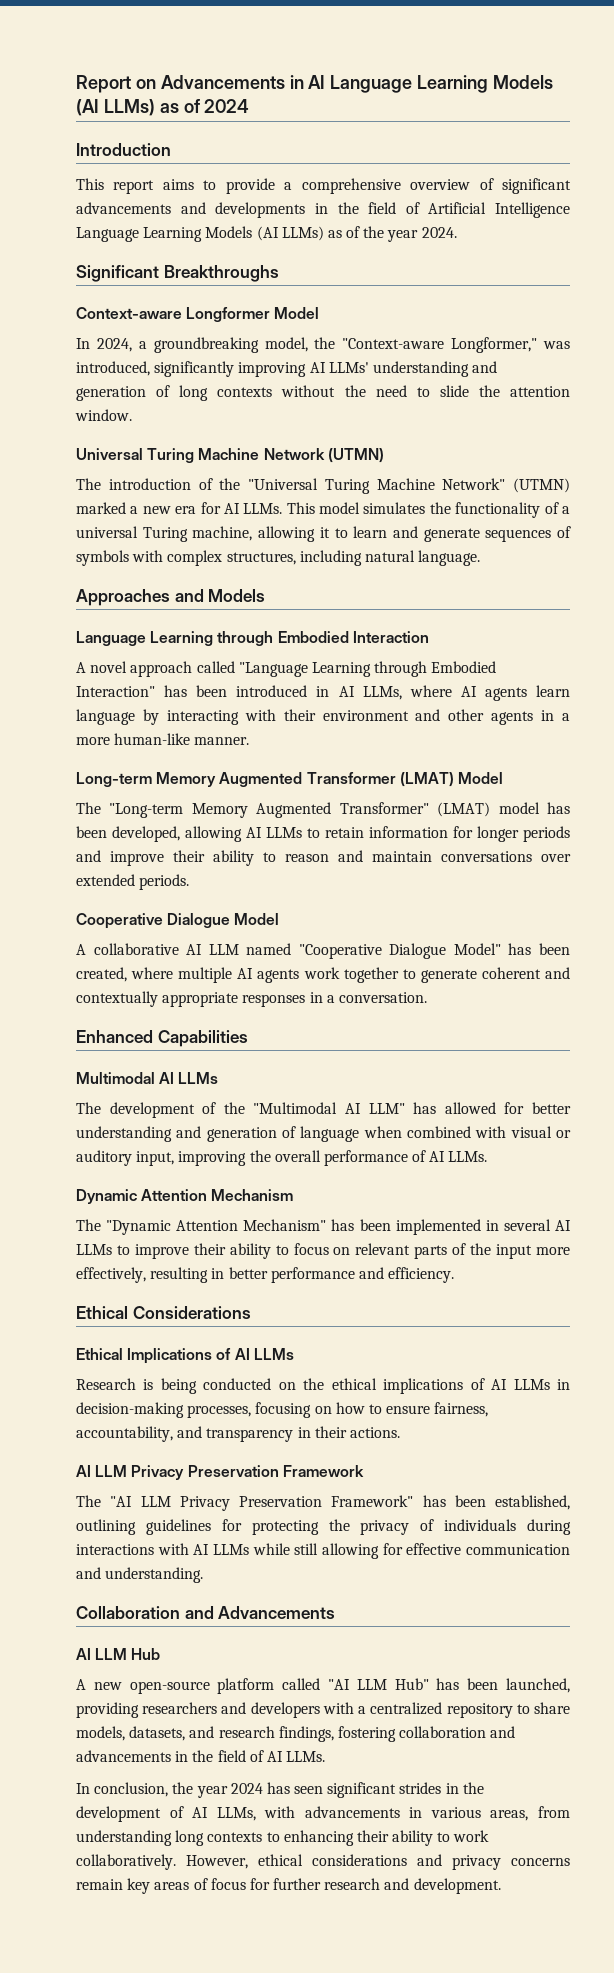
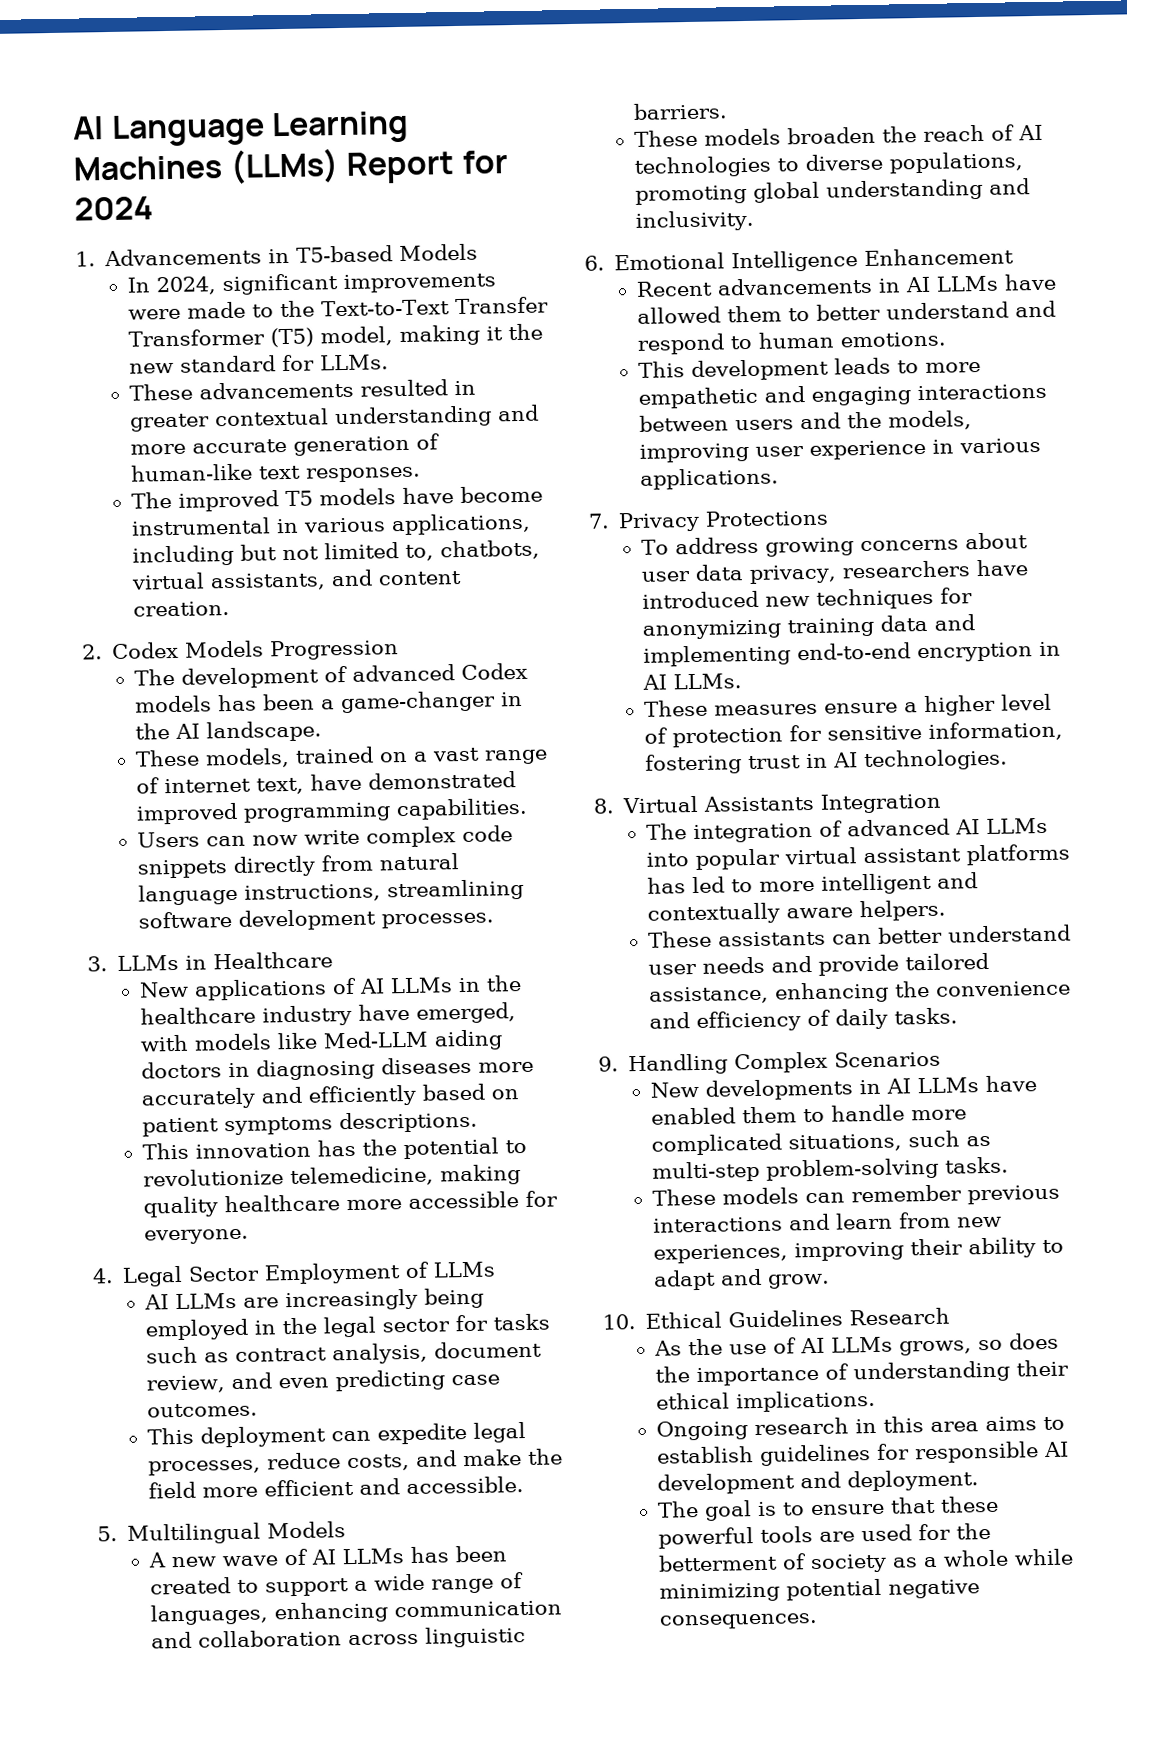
[76,75,554,93] [76,99,250,116] [76,143,171,156] [76,178,571,194] [76,202,570,218] [76,226,457,242] [76,265,279,282] [76,307,320,322] [76,337,570,353] [76,361,498,377] [76,385,571,401] [75,409,132,421] [76,448,384,463] [76,478,570,494] [76,502,570,518] [76,526,571,542] [76,550,481,566] [76,589,266,606] [76,631,429,646] [76,661,497,677] [76,685,571,701] [76,709,570,725] [76,733,250,745] [76,772,503,787] [76,802,570,818] [76,826,570,842] [76,850,571,866] [76,874,190,890] [76,913,280,929] [76,943,570,959] [76,967,571,983] [76,991,427,1007] [76,1030,248,1047] [76,1072,219,1084] [76,1102,572,1118] [76,1126,571,1142] [76,1150,488,1166] [76,1189,294,1204] [76,1219,571,1235] [76,1243,570,1259] [76,1267,455,1283] [76,1306,251,1319] [76,1348,294,1364] [76,1378,570,1394] [76,1402,489,1418] [76,1426,400,1442] [76,1465,364,1480] [76,1495,570,1511] [76,1519,571,1535] [76,1543,570,1559] [76,1567,204,1583] [76,1606,336,1619] [76,1648,161,1660] [76,1678,570,1694] [76,1702,570,1718] [76,1726,516,1742] [76,1750,326,1762] [76,1782,484,1798] [76,1806,570,1822] [76,1830,490,1846] [76,1854,570,1870] [76,1878,501,1894] Report on Advancements in AI Language Learning Models (AI LLMs) as of 2024 // Introduction // This report aims to provide a comprehensive overview of significant advancements and developments in the field of Artificial Intelligence Language Learning Models (AI LLMs) as of the year 2024. // Significant Breakthroughs // Context-aware Longformer Model // In 2024, a groundbreaking model, the "Context-aware Longformer," was introduced, significantly improving AI LLMs' understanding and generation of long contexts without the need to slide the attention window. // Universal Turing Machine Network (UTMN) // The introduction of the "Universal Turing Machine Network" (UTMN) marked a new era for AI LLMs. This model simulates the functionality of a universal Turing machine, allowing it to learn and generate sequences of symbols with complex structures, including natural language. // Approaches and Models // Language Learning through Embodied Interaction // A novel approach called "Language Learning through Embodied Interaction" has been introduced in AI LLMs, where AI agents learn language by interacting with their environment and other agents in a more human-like manner. // Long-term Memory Augmented Transformer (LMAT) Model // The "Long-term Memory Augmented Transformer" (LMAT) model has been developed, allowing AI LLMs to retain information for longer periods and improve their ability to reason and maintain conversations over extended periods. // Cooperative Dialogue Model // A collaborative AI LLM named "Cooperative Dialogue Model" has been created, where multiple AI agents work together to generate coherent and contextually appropriate responses in a conversation. // Enhanced Capabilities // Multimodal AI LLMs // The development of the "Multimodal AI LLM" has allowed for better understanding and generation of language when combined with visual or auditory input, improving the overall performance of AI LLMs. // Dynamic Attention Mechanism // The "Dynamic Attention Mechanism" has been implemented in several AI LLMs to improve their ability to focus on relevant parts of the input more effectively, resulting in better performance and efficiency. // Ethical Considerations // Ethical Implications of AI LLMs // Research is being conducted on the ethical implications of AI LLMs in decision-making processes, focusing on how to ensure fairness, accountability, and transparency in their actions. // AI LLM Privacy Preservation Framework // The "AI LLM Privacy Preservation Framework" has been established, outlining guidelines for protecting the privacy of individuals during interactions with AI LLMs while still allowing for effective communication and understanding. // Collaboration and Advancements // AI LLM Hub // A new open-source platform called "AI LLM Hub" has been launched, providing researchers and developers with a centralized repository to share models, datasets, and research findings, fostering collaboration and advancements in the field of AI LLMs. // In conclusion, the year 2024 has seen significant strides in the development of AI LLMs, with advancements in various areas, from understanding long contexts to enhancing their ability to work collaboratively. However, ethical considerations and privacy concerns remain key areas of focus for further research and development. -> [72,110,410,147] [73,148,508,185] [74,196,153,221] [75,243,479,267] [127,272,497,296] [128,296,550,320] [128,323,544,348] [129,354,390,374] [129,379,477,401] [130,404,540,432] [130,433,441,456] [130,463,422,483] [131,485,544,512] [131,512,532,536] [132,539,541,567] [131,569,463,592] [133,600,231,617] [82,639,400,661] [134,662,529,689] [134,690,524,714] [135,720,323,743] [135,746,549,769] [136,771,517,795] [136,797,529,825] [137,825,514,848] [137,853,460,879] [138,878,525,906] [138,908,495,931] [87,951,334,972] [139,974,523,1001] [140,1002,517,1027] [140,1029,504,1052] [141,1056,535,1081] [141,1083,520,1110] [142,1110,479,1137] [142,1137,528,1160] [143,1164,522,1188] [143,1190,559,1218] [144,1228,250,1245] [92,1261,496,1287] [144,1287,485,1312] [145,1313,551,1341] [146,1340,543,1365] [146,1369,501,1394] [147,1402,259,1418] [147,1421,527,1448] [148,1448,564,1476] [148,1476,525,1499] [97,1521,347,1545] [148,1545,508,1568] [150,1572,525,1597] [150,1600,563,1626] [151,1626,527,1649] [633,102,729,120] [634,124,1044,147] [634,151,1024,178] [635,178,1031,205] [635,209,755,232] [584,247,1015,273] [636,273,1058,297] [637,300,1057,324] [637,331,947,355] [638,357,982,381] [638,383,1048,409] [639,410,973,432] [639,437,1042,463] [640,467,780,490] [588,509,830,533] [641,532,1029,557] [641,559,1029,584] [642,587,974,610] [642,614,976,640] [643,641,1062,667] [642,673,743,690] [644,693,1053,717] [644,720,1064,748] [644,748,1009,775] [593,792,943,814] [646,817,1049,844] [646,843,1071,870] [647,872,979,895] [647,899,947,925] [648,924,1072,948] [648,952,990,976] [649,980,1072,1005] [649,1007,959,1032] [598,1050,942,1076] [650,1075,1038,1101] [651,1104,968,1125] [651,1130,992,1156] [652,1156,1010,1183] [652,1184,1061,1206] [653,1211,1003,1233] [653,1237,1065,1264] [653,1268,831,1291] [602,1307,951,1330] [654,1332,1060,1356] [655,1359,1070,1387] [656,1389,877,1413] [656,1416,1066,1441] [656,1441,1070,1466] [657,1469,980,1495] [657,1495,1000,1521] [658,1522,992,1549] [658,1548,1075,1574] [659,1578,981,1603] [659,1612,819,1630] AI Language Learning Machines (LLMs) Report for 2024 // 1. Advancements in T5-based Models // In 2024, significant improvements were made to the Text-to-Text Transfer Transformer (T5) model, making it the new standard for LLMs. // These advancements resulted in greater contextual understanding and more accurate generation of human-like text responses. // The improved T5 models have become instrumental in various applications, including but not limited to, chatbots, virtual assistants, and content creation. // 2. Codex Models Progression // The development of advanced Codex models has been a game-changer in the AI landscape. // These models, trained on a vast range of internet text, have demonstrated improved programming capabilities. // Users can now write complex code snippets directly from natural language instructions, streamlining software development processes. // 3. LLMs in Healthcare // New applications of AI LLMs in the healthcare industry have emerged, with models like Med-LLM aiding doctors in diagnosing diseases more accurately and efficiently based on patient symptoms descriptions. // This innovation has the potential to revolutionize telemedicine, making quality healthcare more accessible for everyone. // 4. Legal Sector Employment of LLMs // AI LLMs are increasingly being employed in the legal sector for tasks such as contract analysis, document review, and even predicting case outcomes. // This deployment can expedite legal processes, reduce costs, and make the field more efficient and accessible. // 5. Multilingual Models // A new wave of AI LLMs has been created to support a wide range of languages, enhancing communication and collaboration across linguistic barriers. // These models broaden the reach of AI technologies to diverse populations, promoting global understanding and inclusivity. // 6. Emotional Intelligence Enhancement // Recent advancements in AI LLMs have allowed them to better understand and respond to human emotions. // This development leads to more empathetic and engaging interactions between users and the models, improving user experience in various applications. // 7. Privacy Protections // To address growing concerns about user data privacy, researchers have introduced new techniques for anonymizing training data and implementing end-to-end encryption in AI LLMs. // These measures ensure a higher level of protection for sensitive information, fostering trust in AI technologies. // 8. Virtual Assistants Integration // The integration of advanced AI LLMs into popular virtual assistant platforms has led to more intelligent and contextually aware helpers. // These assistants can better understand user needs and provide tailored assistance, enhancing the convenience and efficiency of daily tasks. // 9. Handling Complex Scenarios // New developments in AI LLMs have enabled them to handle more complicated situations, such as multi-step problem-solving tasks. // These models can remember previous interactions and learn from new experiences, improving their ability to adapt and grow. // 10. Ethical Guidelines Research // As the use of AI LLMs grows, so does the importance of understanding their ethical implications. // Ongoing research in this area aims to establish guidelines for responsible AI development and deployment. // The goal is to ensure that these powerful tools are used for the betterment of society as a whole while minimizing potential negative consequences.

